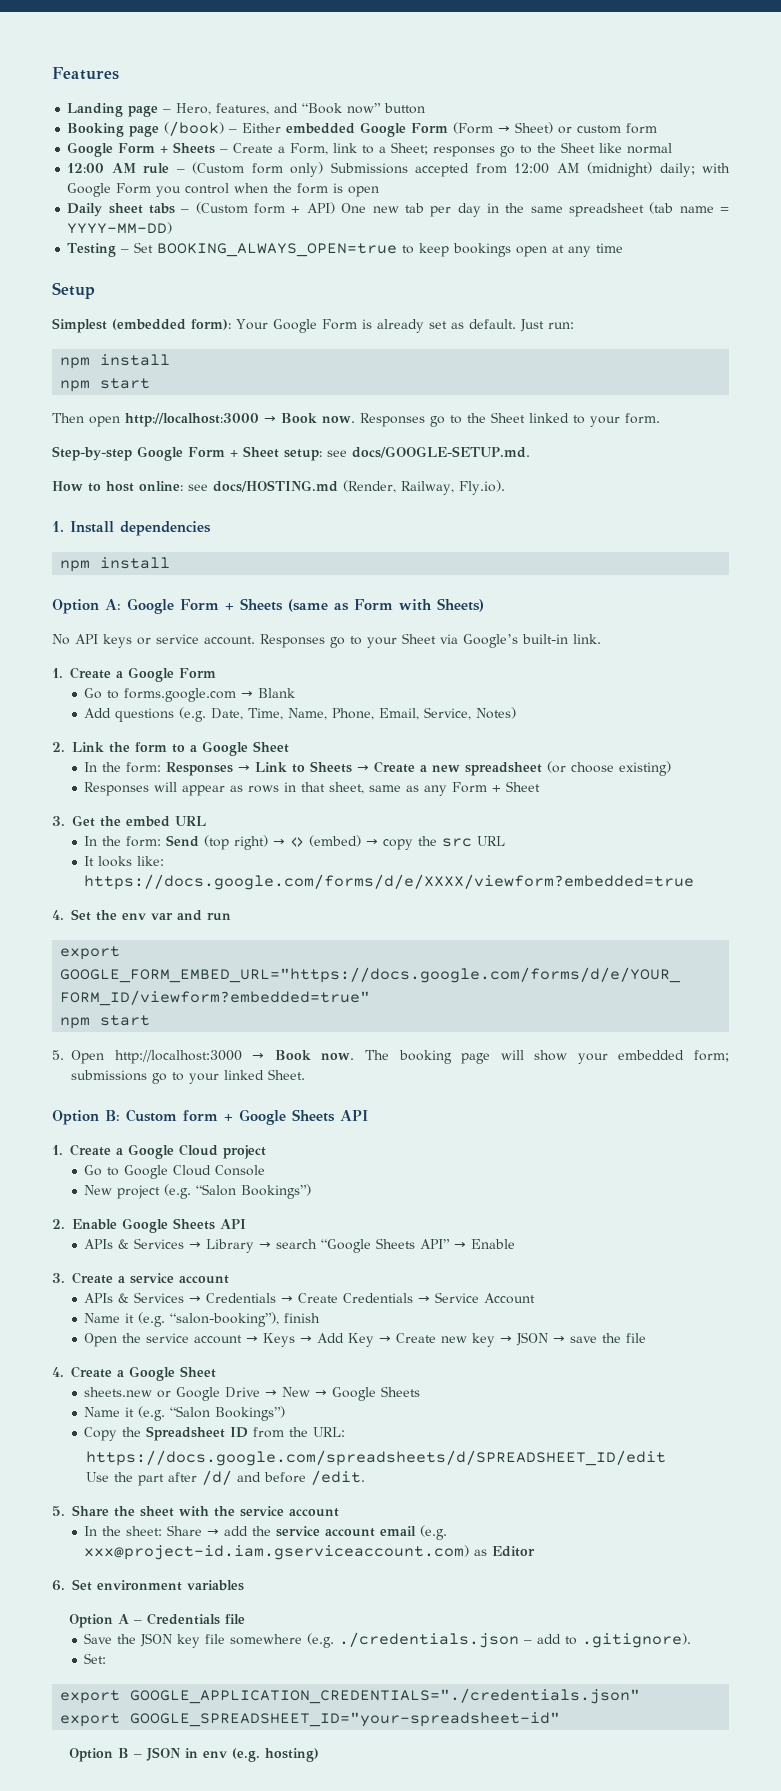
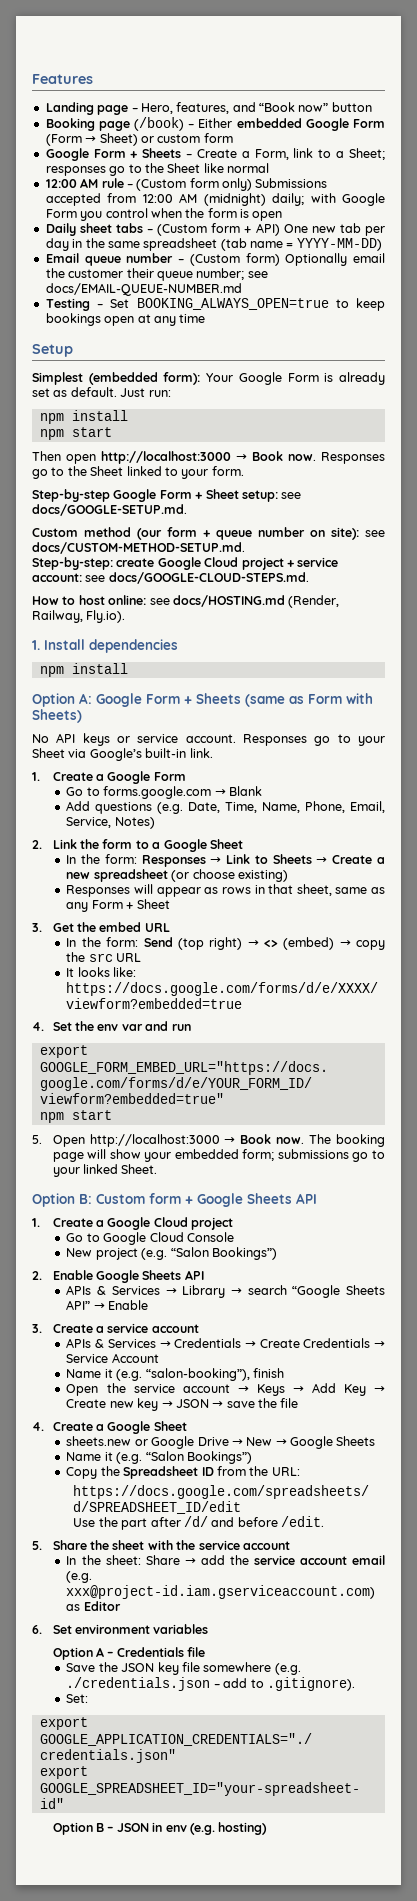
(173, 228) none -> [45,253,385,266] [45,268,268,281] [45,283,242,296] // Email queue number – (Custom form) Optionally email the customer their queue number; see docs/EMAIL-QUEUE-NUMBER.md
(530, 452) none -> [32,527,385,540] [32,542,245,554] [32,557,339,570] [32,572,309,584] // Custom method (our form + queue number on site): see docs/CUSTOM-METHOD-SETUP.md. // Step-by-step: create Google Cloud project + service account: see docs/GOOGLE-CLOUD-STEPS.md.

